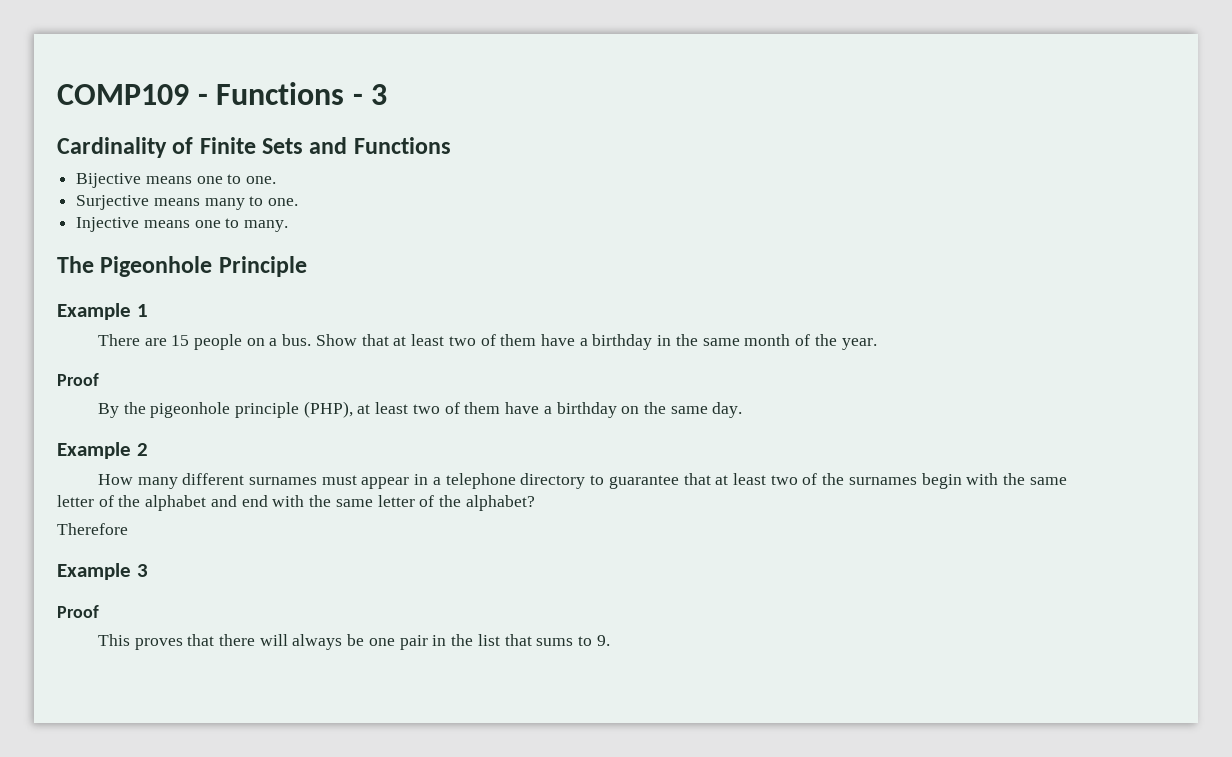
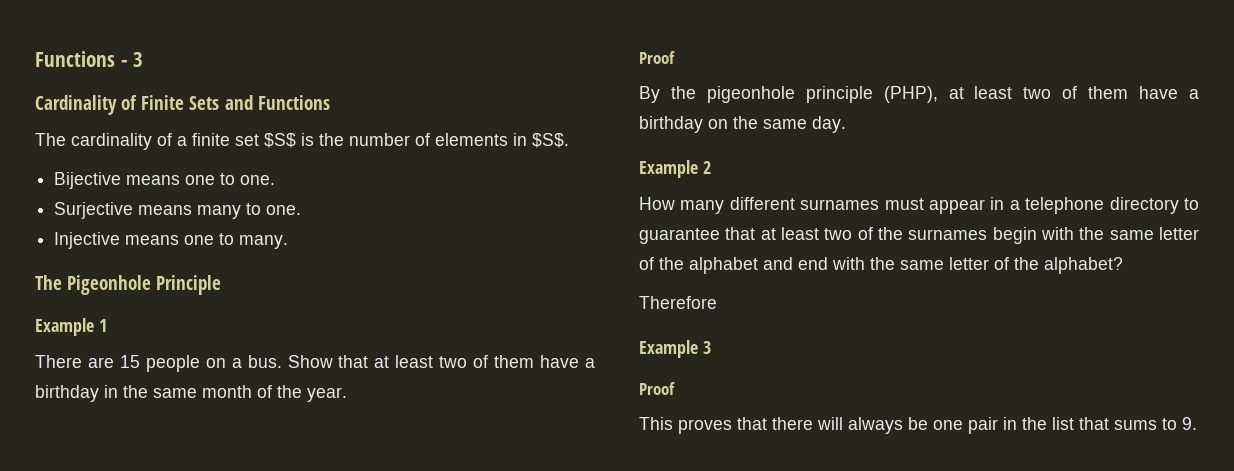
[57,84,208,105] COMP109 - -> (35, 59) none
(451, 145) none -> [35,133,569,150] // The cardinality of a finite set $S$ is the number of elements in $S$.

